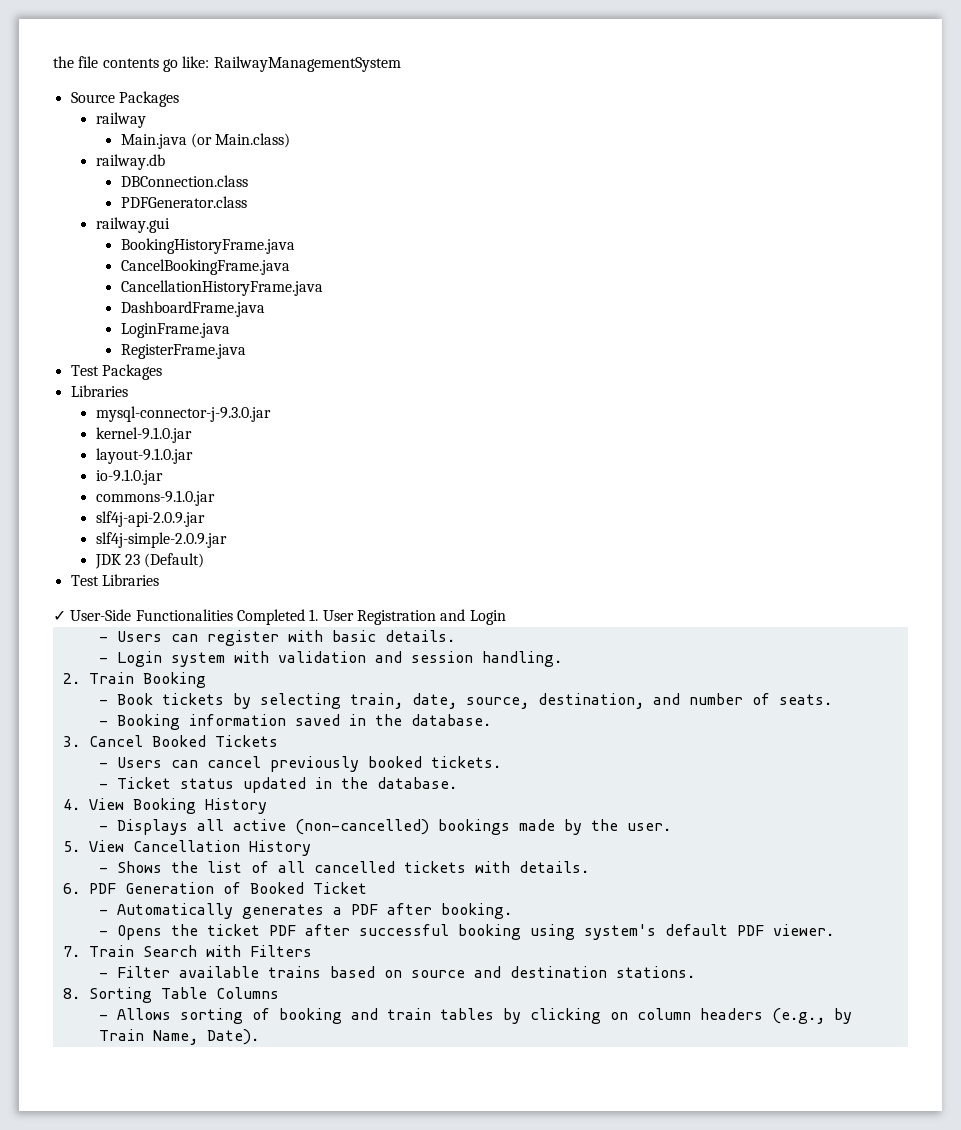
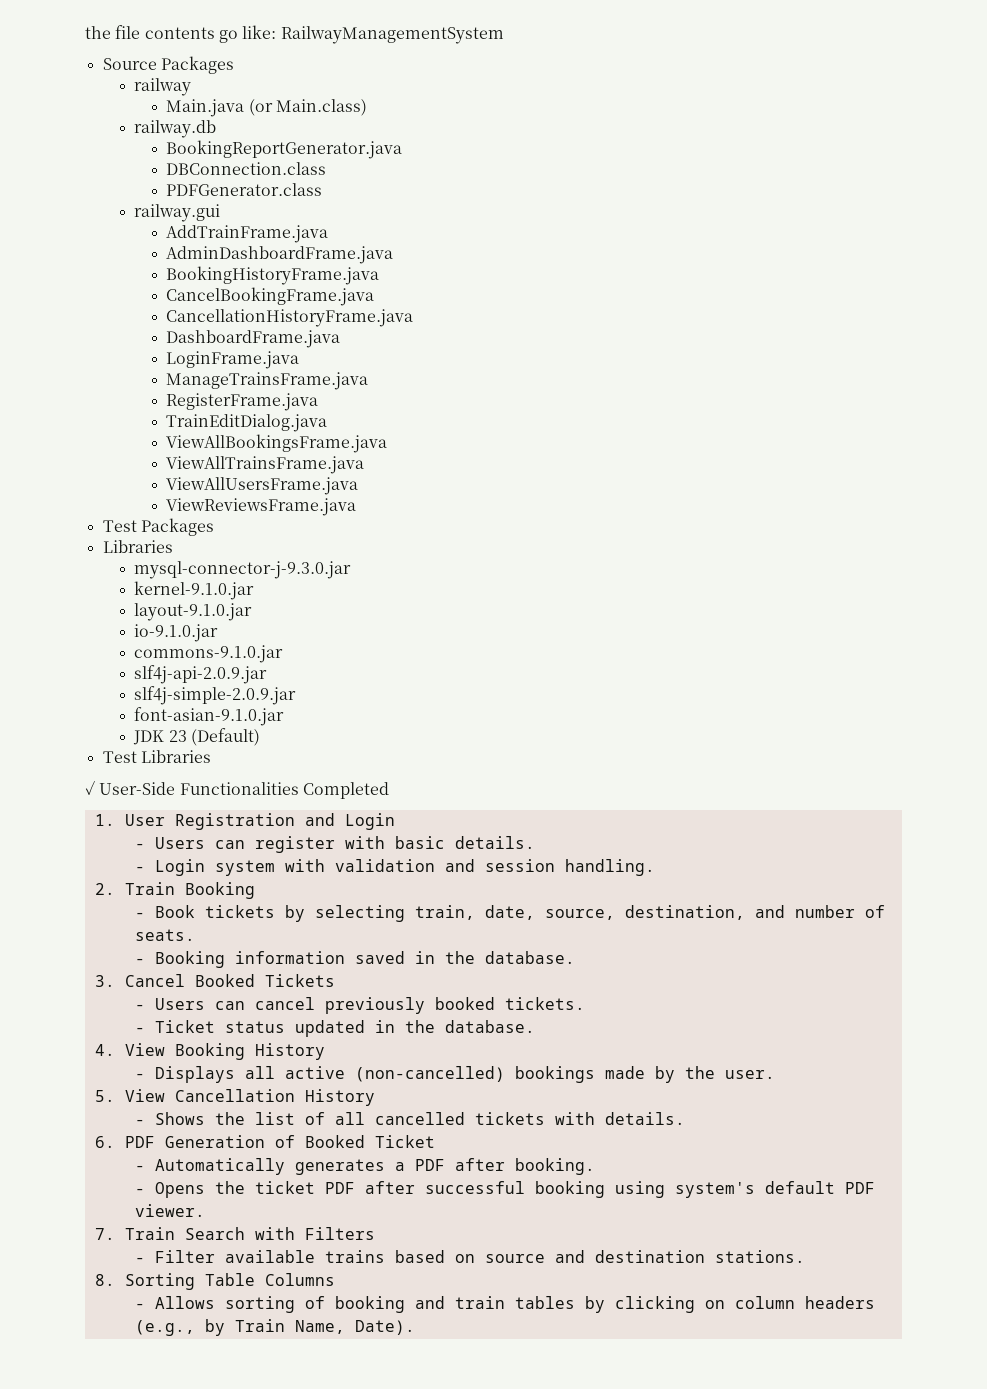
(165, 162) none -> [166,140,403,159] // BookingReportGenerator.java
(170, 225) none -> [166,225,329,243] [166,246,394,264] // AddTrainFrame.java // AdminDashboardFrame.java
(230, 330) none -> [166,372,369,390] // ManageTrainsFrame.java
(246, 351) none -> [166,414,328,432] [166,434,388,453] [166,456,365,474] [166,477,359,495] [166,498,357,516] // TrainEditDialog.java // ViewAllBookingsFrame.java // ViewAllTrainsFrame.java // ViewAllUsersFrame.java // ViewReviewsFrame.java
(227, 540) none -> [134,707,285,726] // font-asian-9.1.0.jar
(305, 617) none -> (389, 790) //

